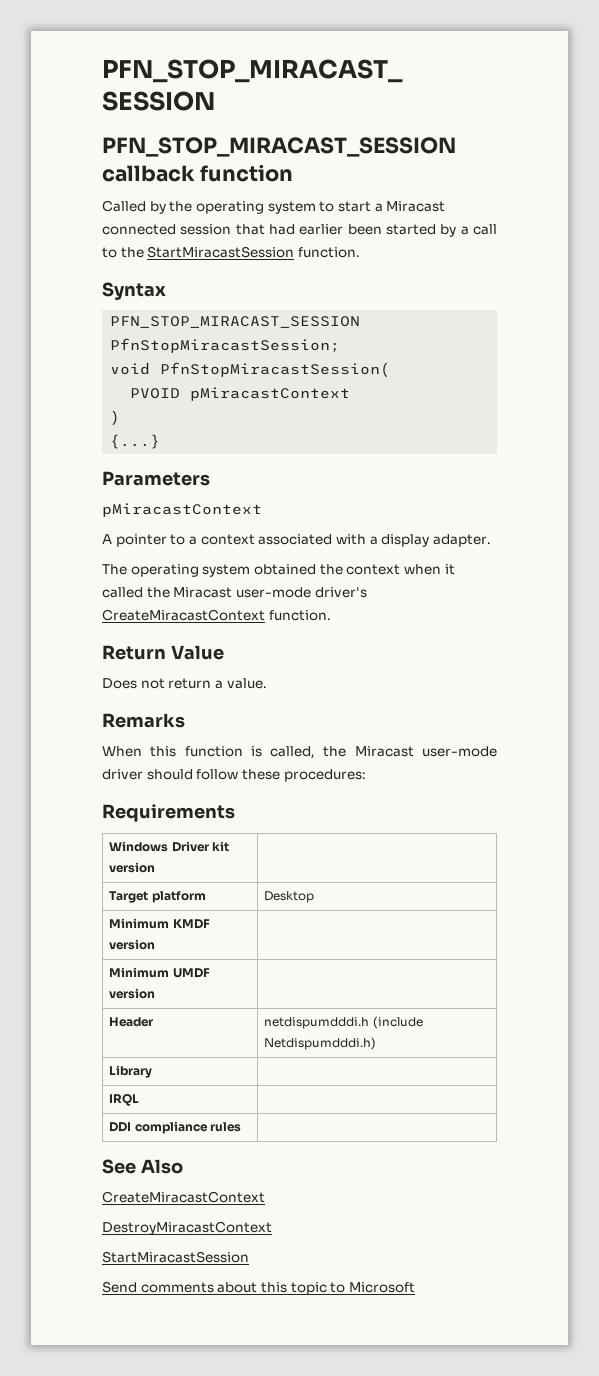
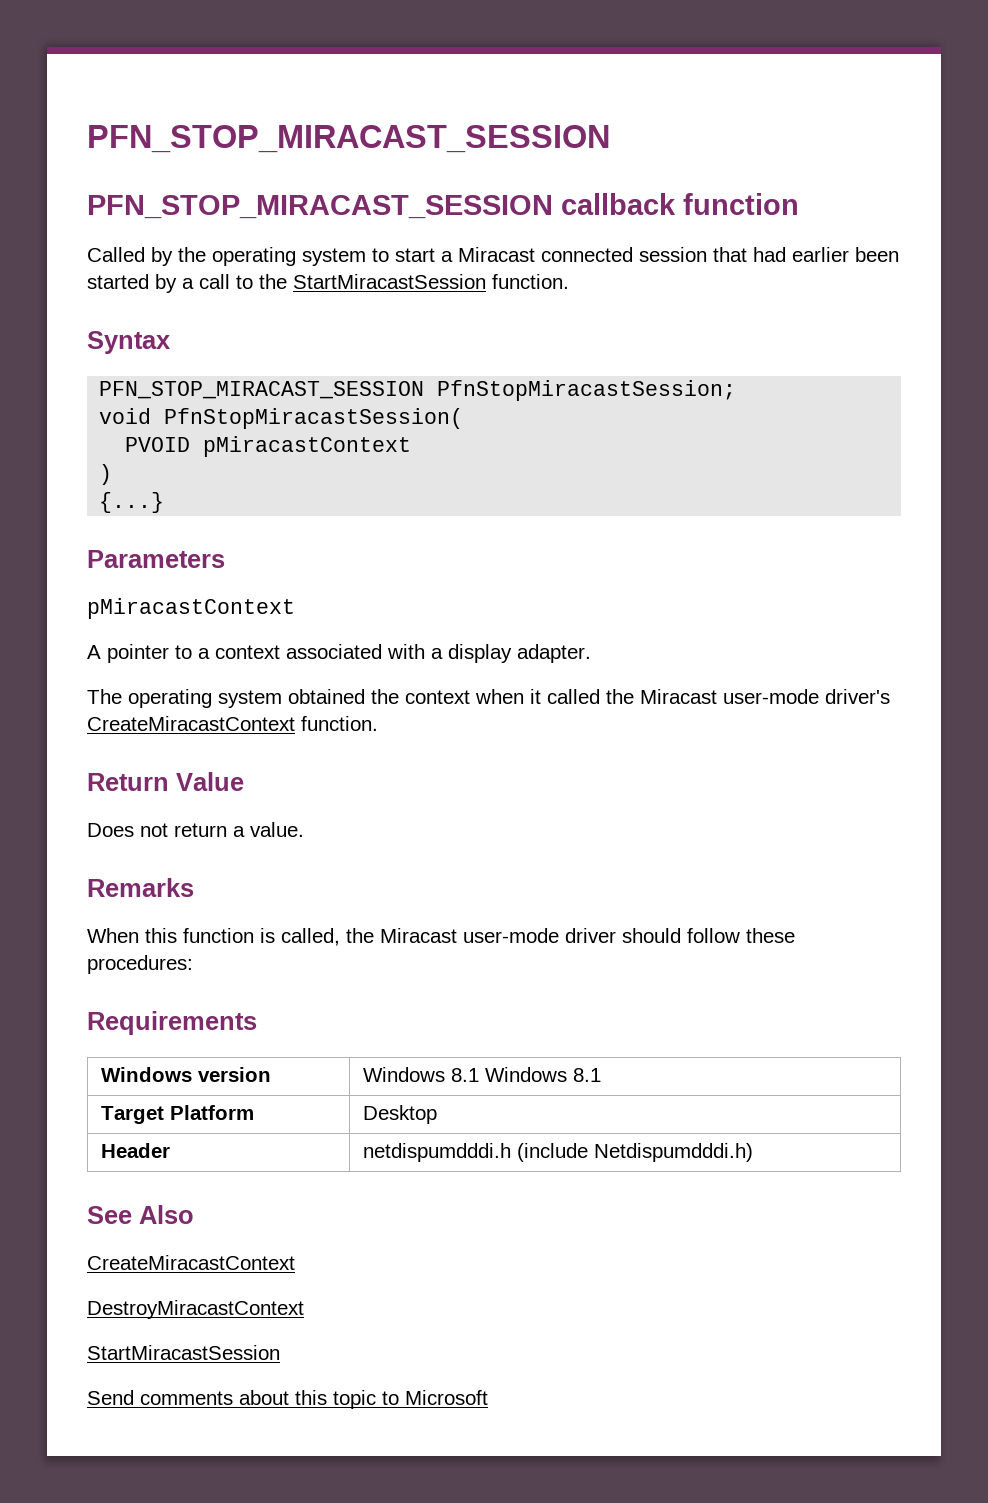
[171,841,229,852] [109,862,156,873] Driver kit version | -> [198,1067,272,1082] [363,1067,602,1082] version | Windows 8.1 Windows 8.1
[151,891,206,903] platform -> [170,1105,255,1120] Platform
[109,918,210,929] [109,939,156,950] [109,967,210,978] [109,988,156,999] // Minimum KMDF version | // Minimum UMDF version | -> (438, 1114) none
[109,1065,153,1078] [109,1093,140,1106] [109,1121,241,1134] // Library | // IRQL | // DDI compliance rules | -> (754, 1152) none

